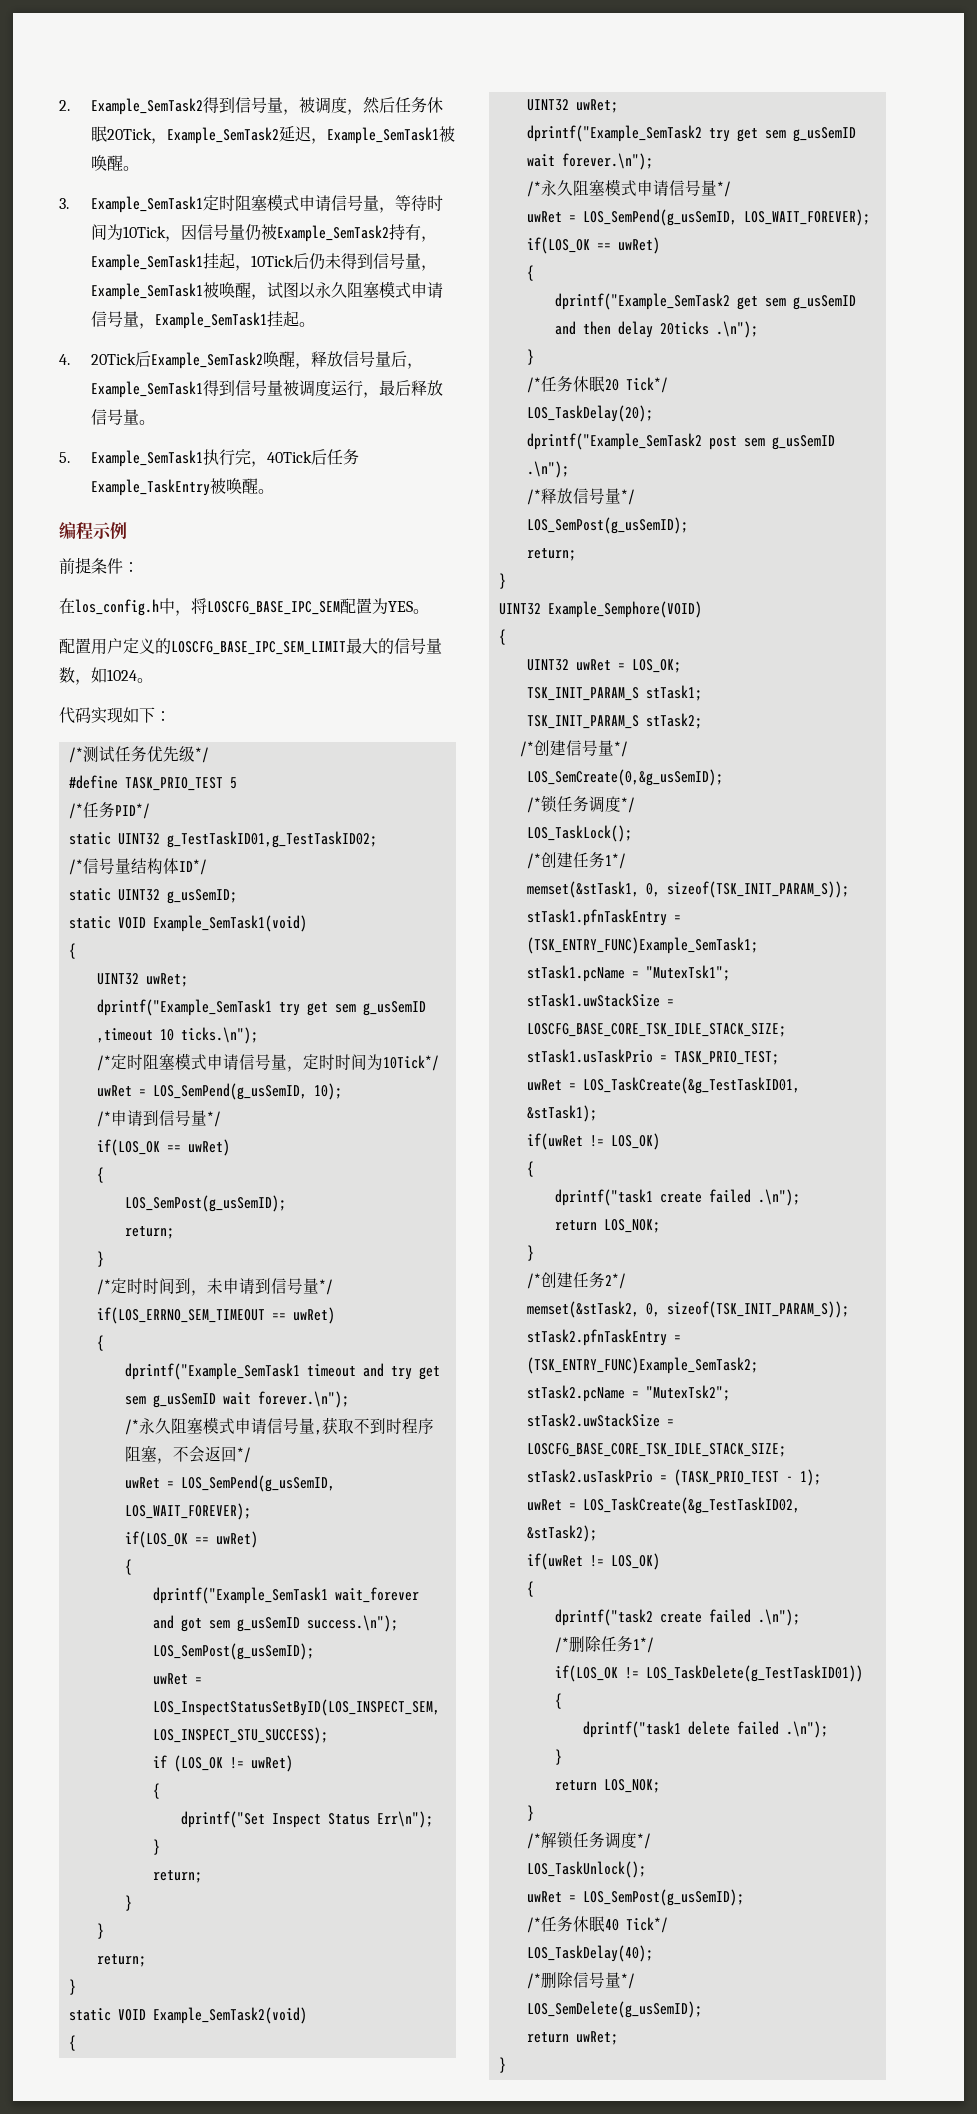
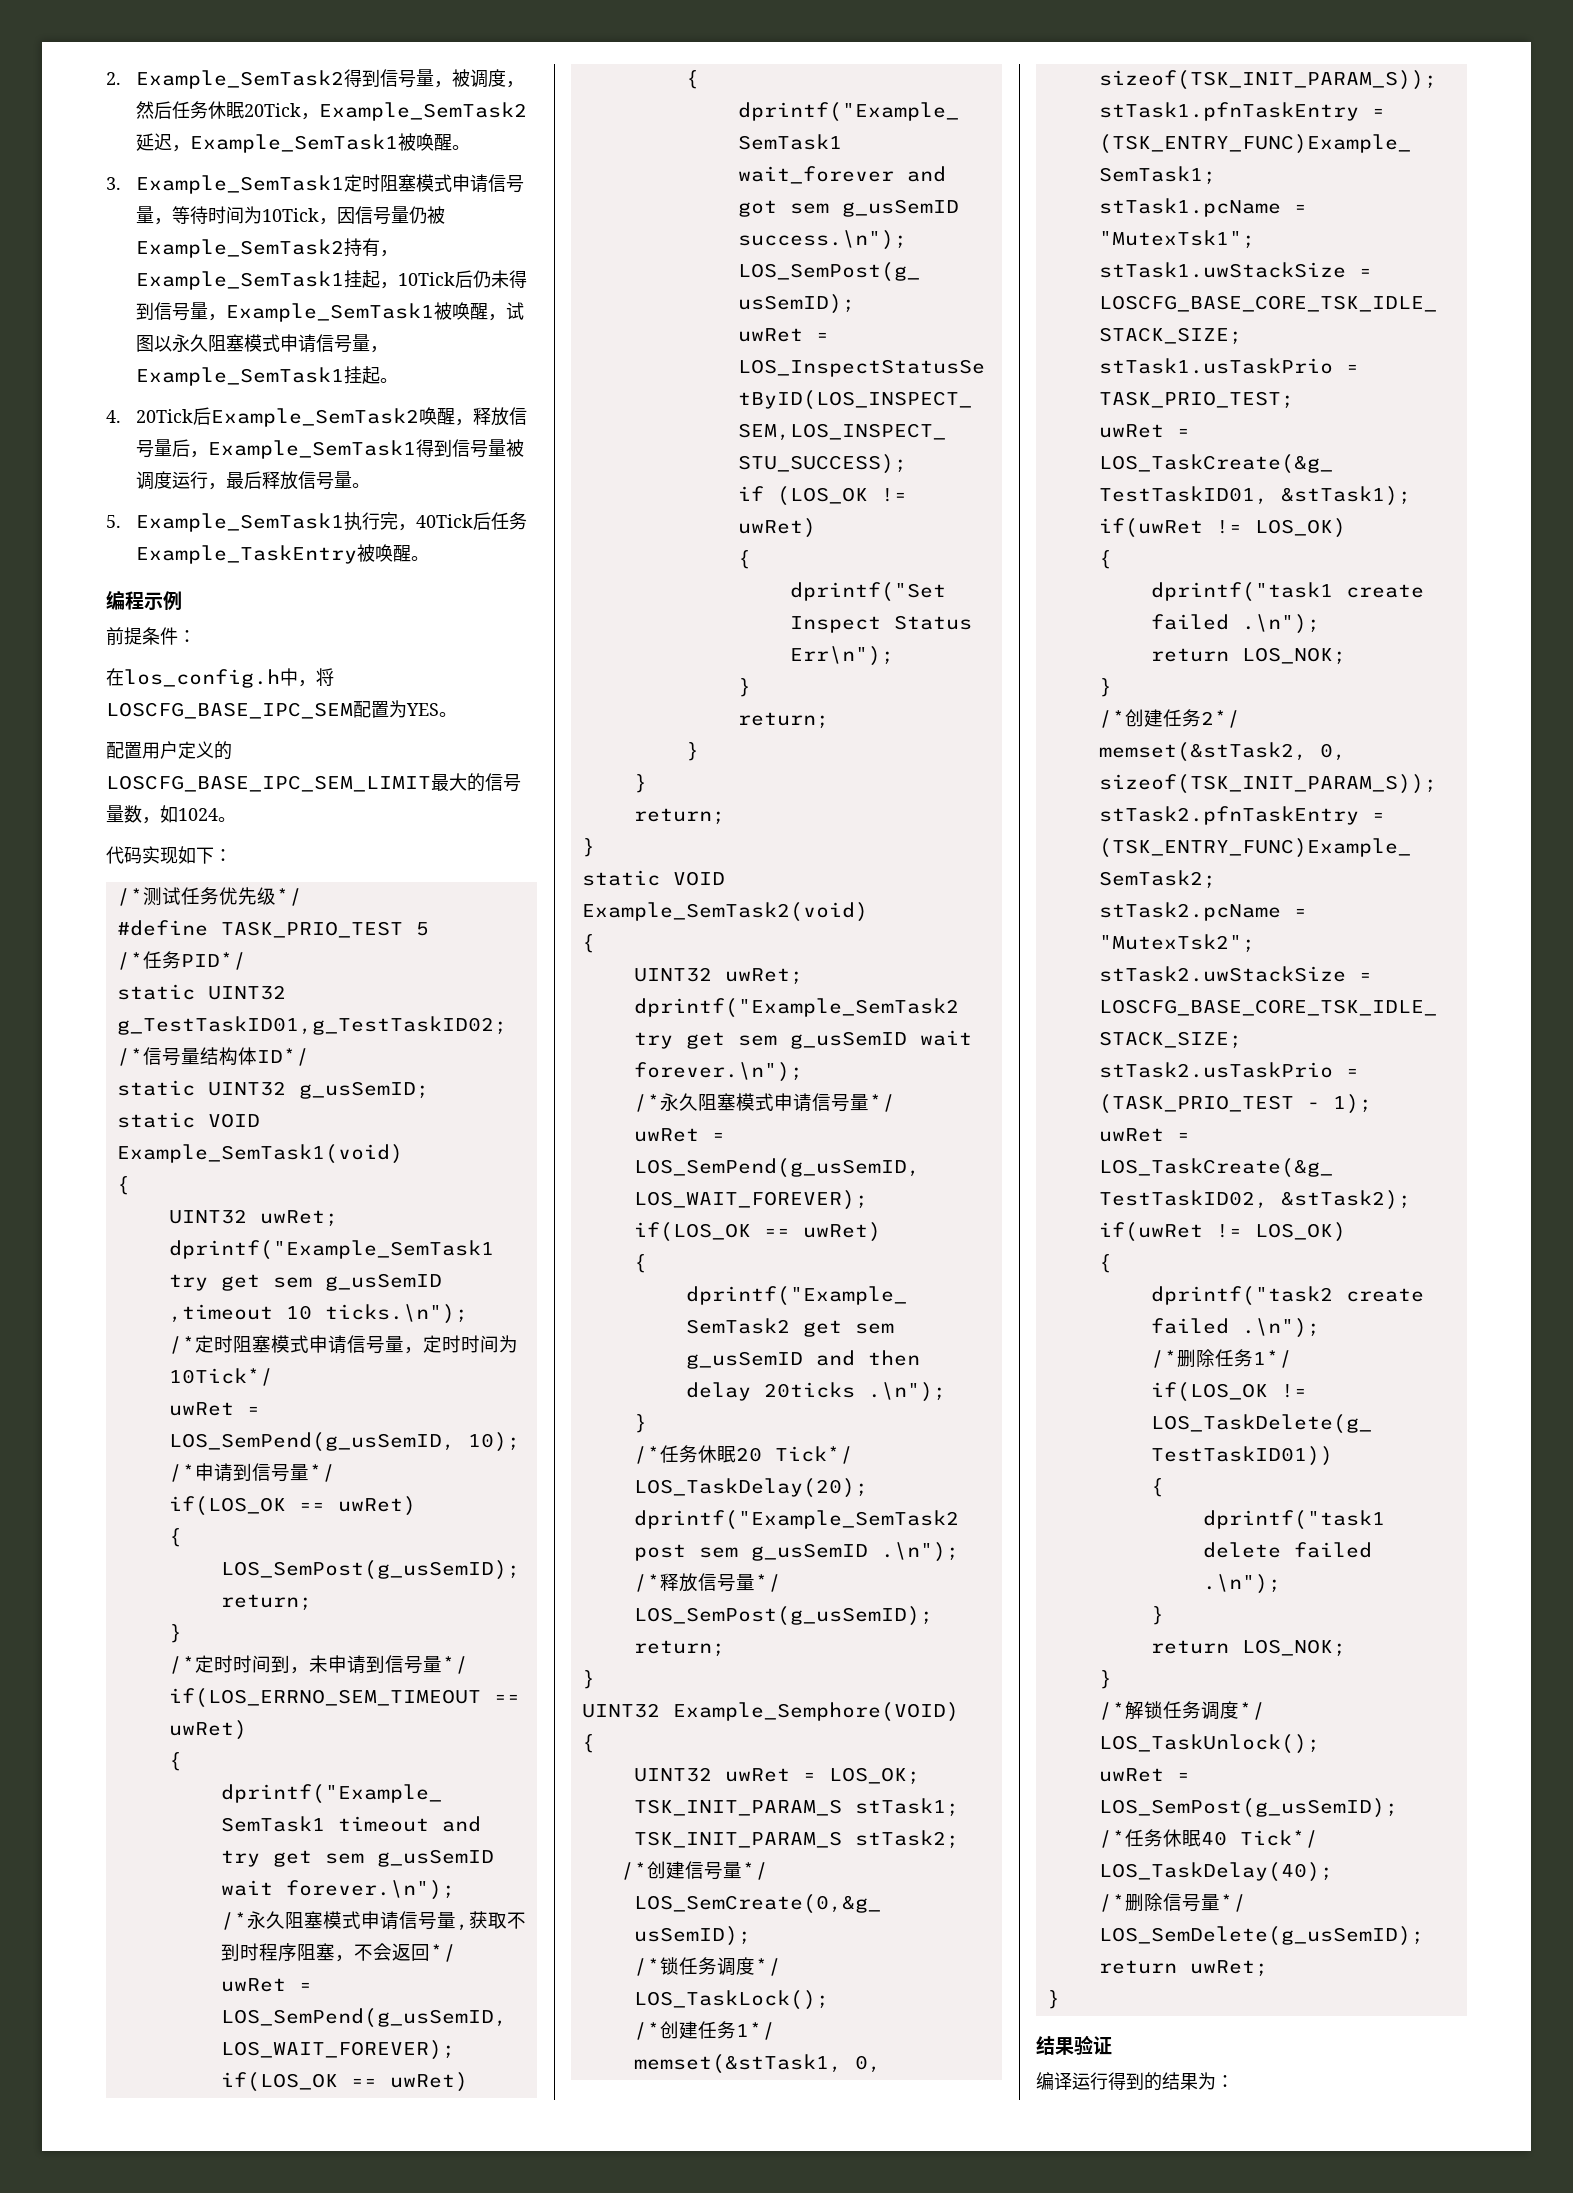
(506, 2065) none -> [1036,2035,1112,2055] [1036,2072,1234,2091] // 结果验证 // 编译运行得到的结果为：

